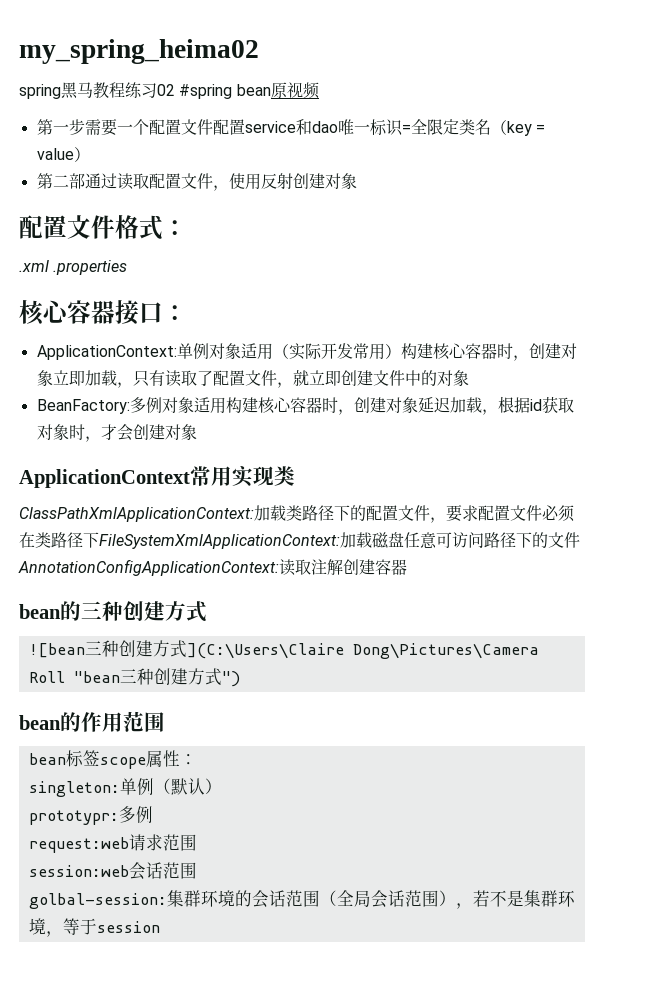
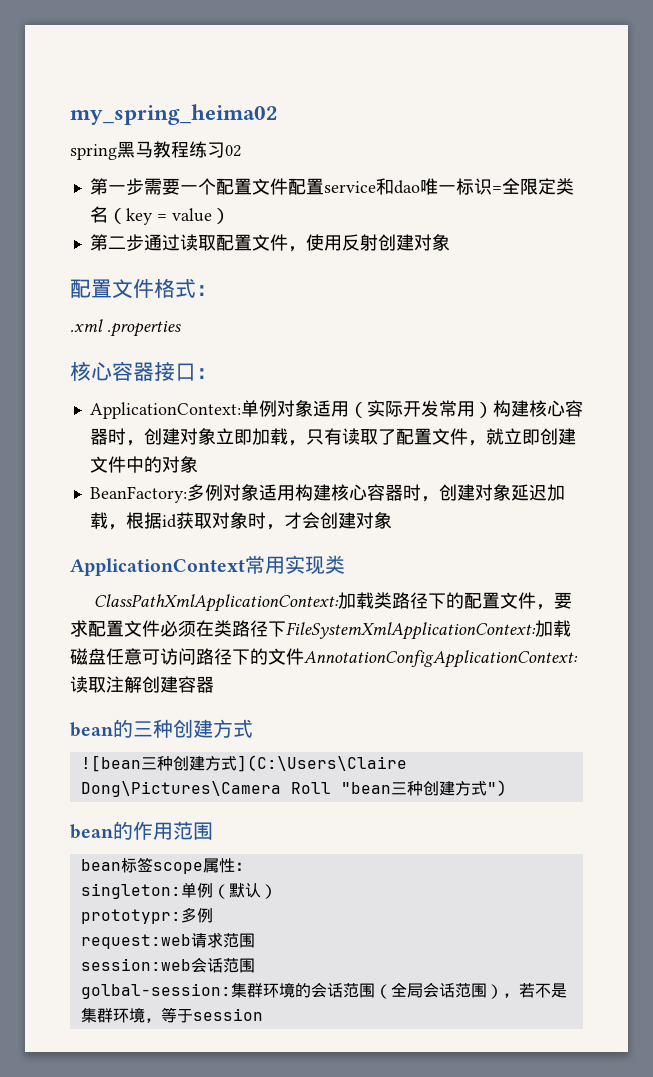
[179,82,320,99] #spring bean原视频 -> (241, 151) none
[68,173,85,189] 部 -> [125,234,144,251] 步

